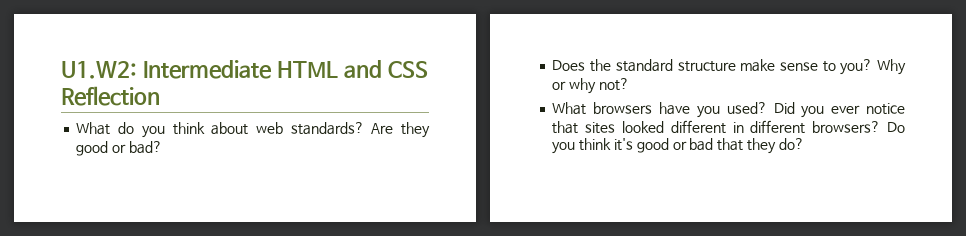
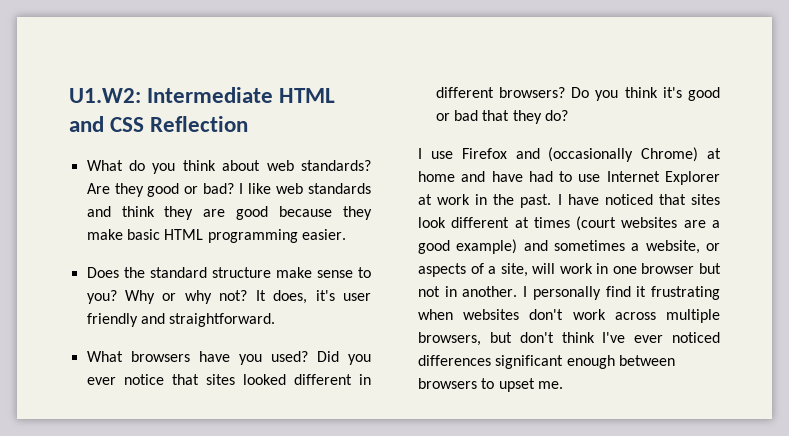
(162, 147) none -> [239,183,372,194] [86,206,372,220] [86,229,346,243] I like web standards and think they are good because they make basic HTML programming easier.
(629, 84) none -> [255,290,372,304] [86,313,276,327] It does, it's user friendly and straightforward.
(804, 144) none -> [418,147,721,162] [418,171,720,185] [418,194,720,208] [418,216,720,231] [418,239,720,254] [418,263,721,277] [418,286,720,300] [418,309,720,323] [418,332,720,346] [418,355,675,369] [418,378,563,392] // I use Firefox and (occasionally Chrome) at home and have had to use Internet Explorer at work in the past. I have noticed that sites look different at times (court websites are a good example) and sometimes a website, or aspects of a site, will work in one browser but not in another. I personally find it frustrating when websites don't work across multiple browsers, but don't think I've ever noticed differences significant enough between browsers to upset me.

